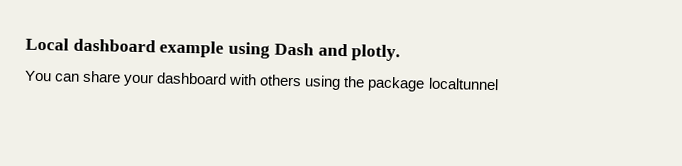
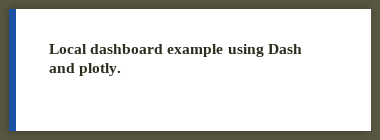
[24,70,499,92] // You can share your dashboard with others using the package localtunnel -> (122, 69) none

